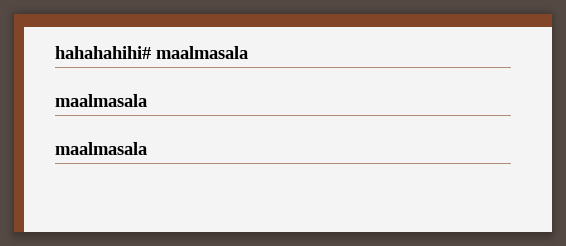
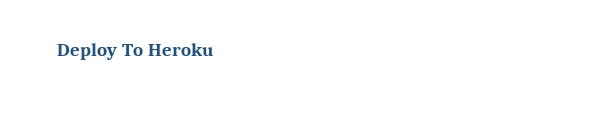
[55,46,248,59] [55,94,147,107] [55,142,147,155] hahahahihi# maalmasala // maalmasala // maalmasala -> [57,43,214,60] Deploy To Heroku

